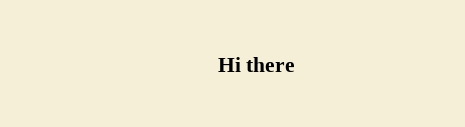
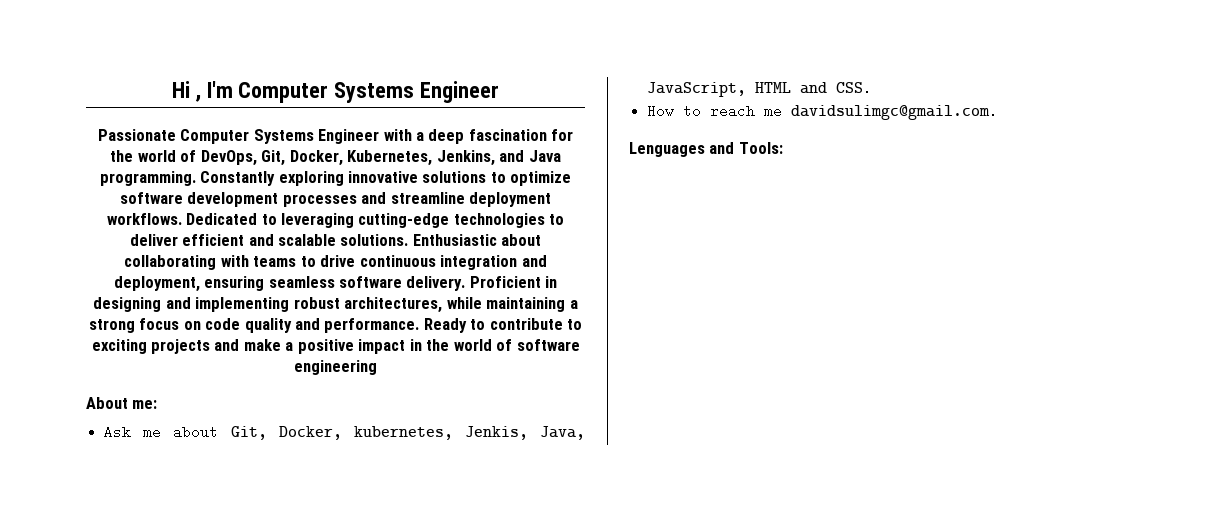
[246,57,296,72] there -> [194,81,500,103] [97,129,574,144] [110,150,561,166] [99,171,572,186] [119,192,552,207] [106,213,565,228] [129,234,542,246] [124,255,547,270] [113,276,558,292] [93,297,578,313] [88,318,583,333] [91,339,580,354] [294,360,377,375] [86,397,158,409] [104,425,585,440] [647,81,873,97] [647,104,999,120] [629,142,783,157] , I'm Computer Systems Engineer // Passionate Computer Systems Engineer with a deep fascination for the world of DevOps, Git, Docker, Kubernetes, Jenkins, and Java programming. Constantly exploring innovative solutions to optimize software development processes and streamline deployment workflows. Dedicated to leveraging cutting-edge technologies to deliver efficient and scalable solutions. Enthusiastic about collaborating with teams to drive continuous integration and deployment, ensuring seamless software delivery. Proficient in designing and implementing robust architectures, while maintaining a strong focus on code quality and performance. Ready to contribute to exciting projects and make a positive impact in the world of software engineering // About me: // Ask me about Git, Docker, kubernetes, Jenkis, Java, JavaScript, HTML and CSS. // How to reach me davidsulimgc@gmail.com. // Lenguages and Tools:

